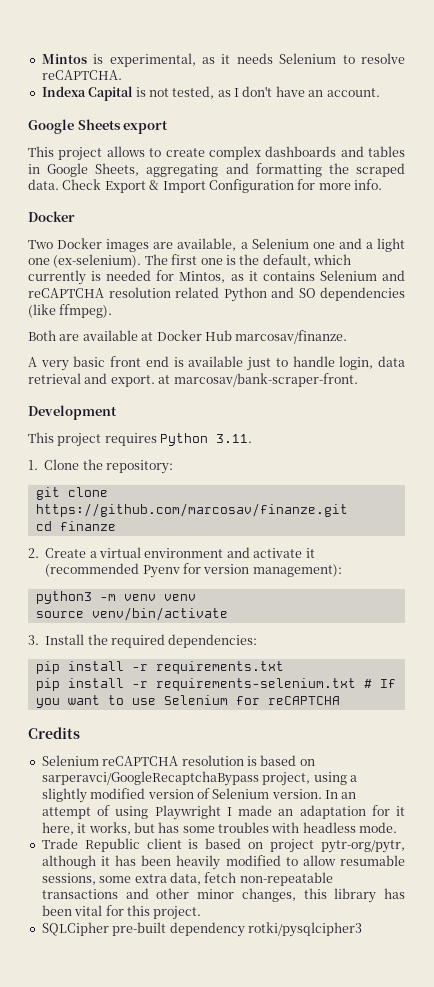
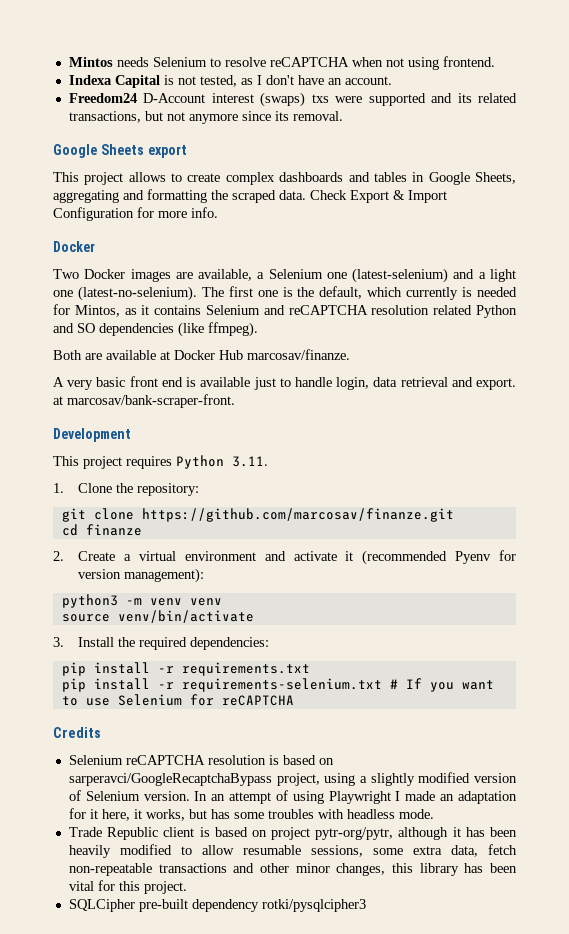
[93,53,405,67] [41,70,122,80] is experimental, as it needs Selenium to resolve reCAPTCHA. -> [116,56,495,70] needs Selenium to resolve reCAPTCHA when not using frontend.
(380, 92) none -> [68,92,517,107] [68,111,343,124] // Freedom24 D-Account interest (swaps) txs were supported and its related transactions, but not anymore since its removal.
(335, 245) none -> [352,268,449,283] (latest-selenium)
[53,254,142,268] (ex-selenium). -> [77,286,197,301] (latest-no-selenium).

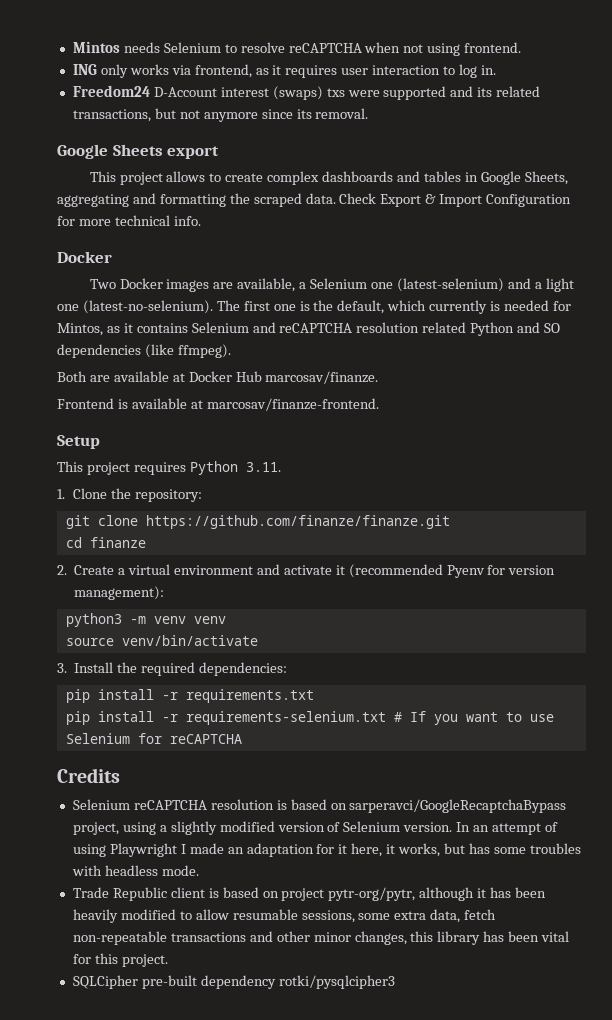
[68,75,392,88] Indexa Capital is not tested, as I don't have an account. -> [72,64,496,78] ING only works via frontend, as it requires user interaction to log in.
(187, 214) none -> [114,215,170,226] technical
[53,376,516,390] [53,394,235,408] [53,428,131,442] A very basic front end is available just to handle login, data retrieval and export. at marcosav/bank-scraper-front. // Development -> [57,398,379,411] [57,435,100,449] Frontend is available at marcosav/finanze-frontend. // Setup
[141,508,454,522] https://github.com/marcosav/finanze.git -> [145,515,450,529] https://github.com/finanze/finanze.git

